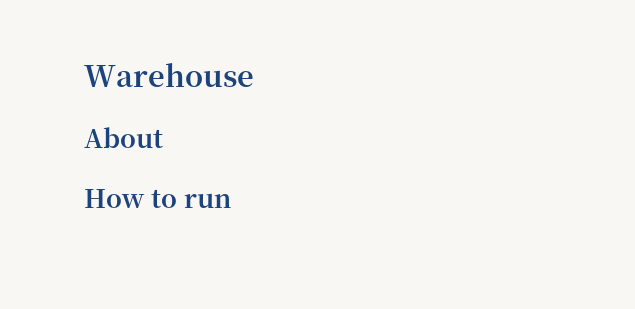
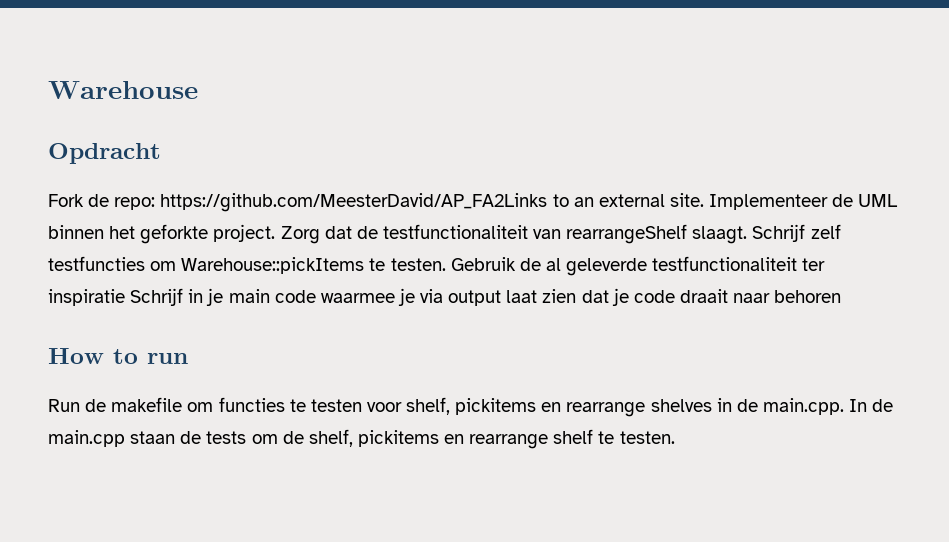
[84,127,163,148] [84,189,231,208] About // How to run -> [48,143,161,164] [48,193,899,212] [48,224,841,244] [48,256,826,276] [48,288,842,306] [48,348,188,364] [48,397,894,417] [48,429,675,449] Opdracht // Fork de repo: https://github.com/MeesterDavid/AP_FA2Links to an external site. Implementeer de UML binnen het geforkte project. Zorg dat de testfunctionaliteit van rearrangeShelf slaagt. Schrijf zelf testfuncties om Warehouse::pickItems te testen. Gebruik de al geleverde testfunctionaliteit ter inspiratie Schrijf in je main code waarmee je via output laat zien dat je code draait naar behoren // How to run // Run de makefile om functies te testen voor shelf, pickitems en rearrange shelves in de main.cpp. In de main.cpp staan de tests om de shelf, pickitems en rearrange shelf te testen.

